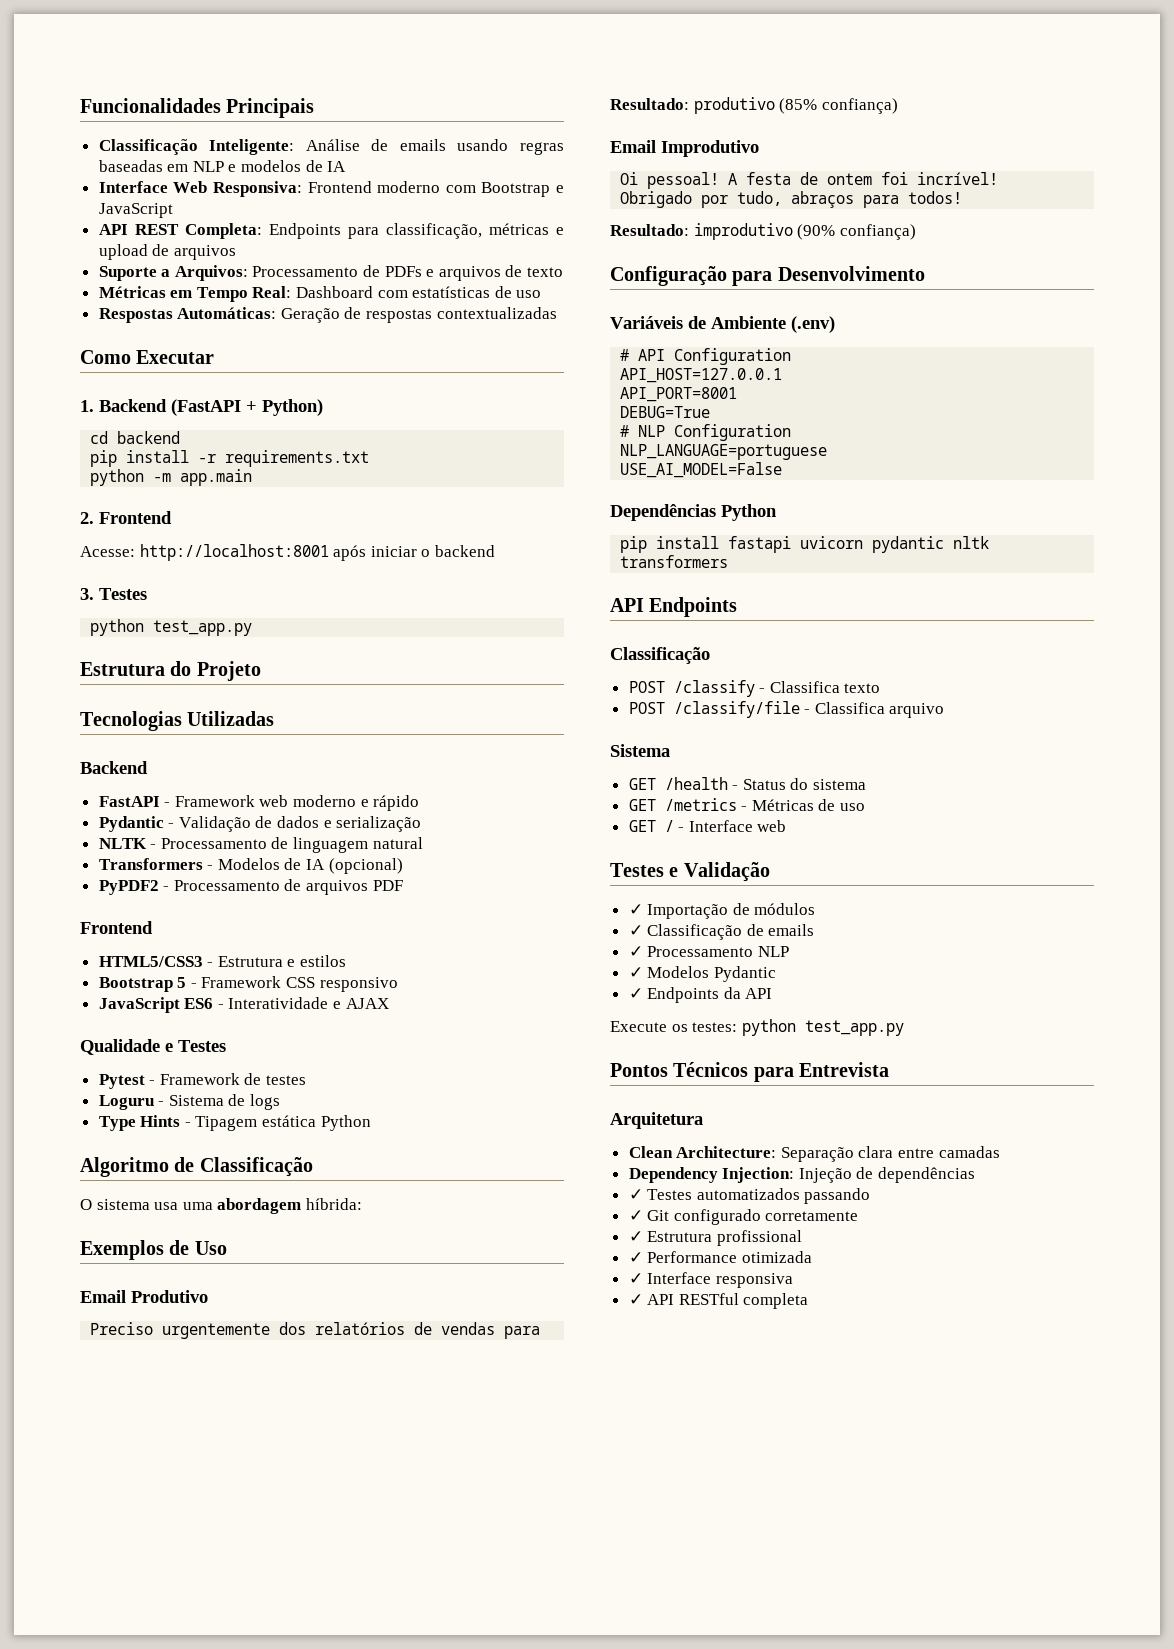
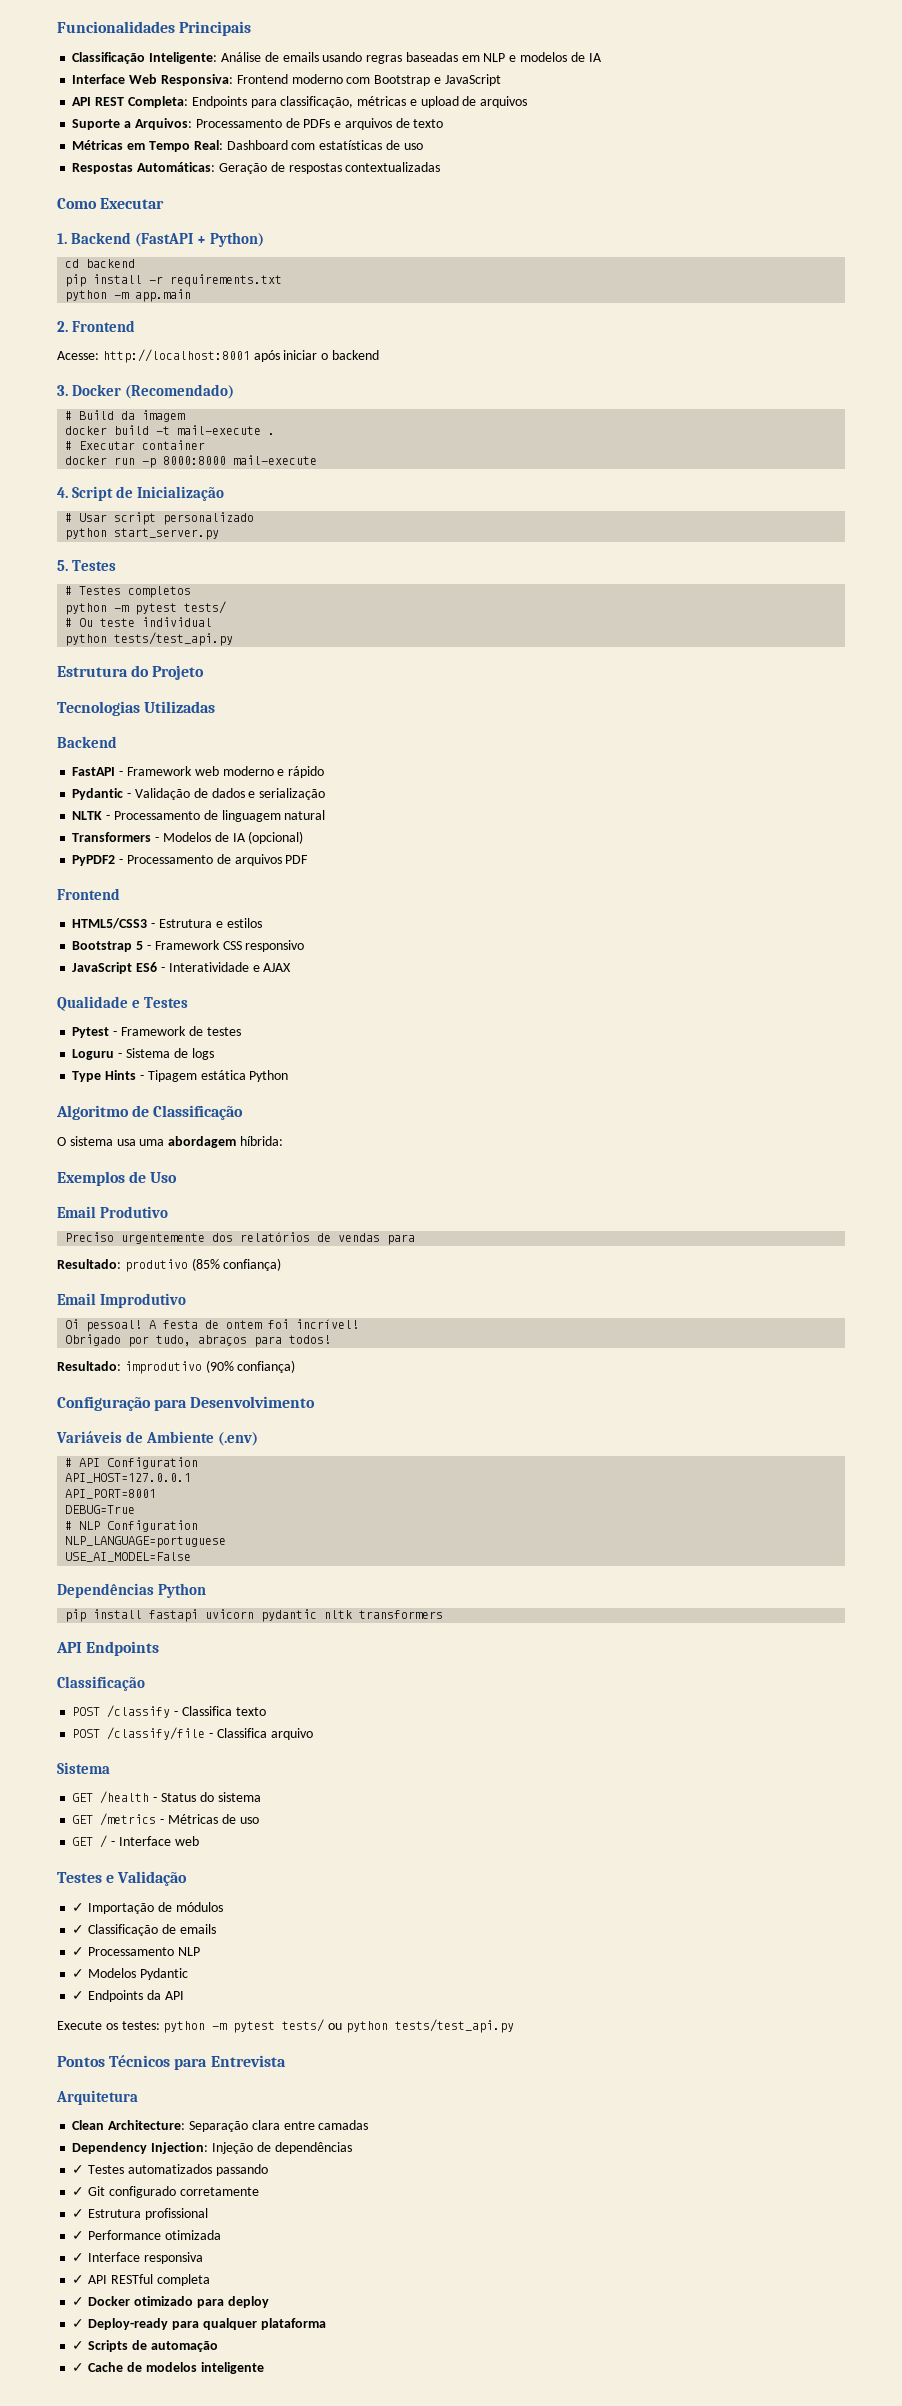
[99,588,147,600] [90,619,253,636] Testes // python test_app.py -> [71,384,234,399] [65,410,186,422] [65,425,276,435] [65,440,206,450] [65,455,318,468] [57,486,224,501] [65,512,255,525] [65,528,220,540] [57,560,116,571] [65,586,192,598] [65,601,227,615] [65,617,213,627] [65,632,234,646] Docker (Recomendado) // # Build da imagem // docker build -t mail-execute . // # Executar container // docker run -p 8000:8000 mail-execute // 4. Script de Inicialização // # Usar script personalizado // python start_server.py // 5. Testes // # Testes completos // python -m pytest tests/ // # Ou teste individual // python tests/test_api.py
[804,1020,904,1036] test_app.py -> [212,2019,514,2033] -m pytest tests/ ou python tests/test_api.py
(809, 1301) none -> [72,2296,269,2308] [72,2318,326,2330] [72,2340,218,2352] [72,2362,264,2374] // ✓ Docker otimizado para deploy // ✓ Deploy-ready para qualquer plataforma // ✓ Scripts de automação // ✓ Cache de modelos inteligente

